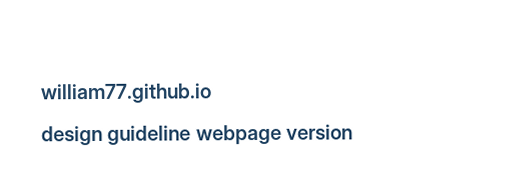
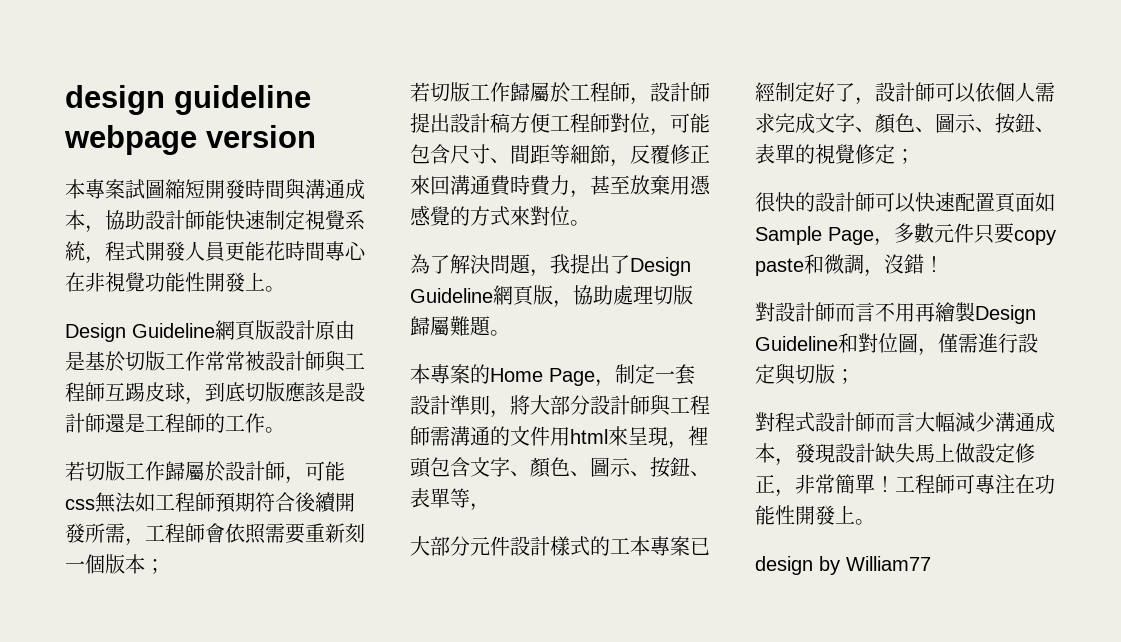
[40,83,212,104] william77.github.io // -> (65, 100) none
(354, 132) none -> [65,178,365,200] [65,210,365,233] [65,241,367,264] [65,272,285,292] [65,320,355,342] [65,350,365,372] [65,382,365,405] [65,413,285,433] [65,461,345,484] [65,492,355,513] [65,523,365,546] [65,554,165,574] [410,82,710,105] [410,113,710,136] [410,144,710,167] [410,175,711,198] [410,205,590,226] [410,254,691,277] [410,285,693,308] [410,316,510,336] [410,364,695,387] [410,394,710,418] [410,426,708,449] [410,457,710,478] [410,488,490,511] [410,536,710,556] [755,82,1055,105] [755,113,1055,134] [755,144,915,164] [755,192,1055,213] [755,223,1056,246] [755,254,944,277] [755,302,1036,324] [755,333,1038,356] [755,363,855,385] [755,412,1055,433] [755,443,1035,466] [755,474,1055,497] [755,505,875,525] [755,556,931,575] // 本專案試圖縮短開發時間與溝通成本，協助設計師能快速制定視覺系統，程式開發人員更能花時間專心在非視覺功能性開發上。 // Design Guideline網頁版設計原由是基於切版工作常常被設計師與工程師互踢皮球，到底切版應該是設計師還是工程師的工作。 // 若切版工作歸屬於設計師，可能css無法如工程師預期符合後續開發所需，工程師會依照需要重新刻一個版本； // 若切版工作歸屬於工程師，設計師提出設計稿方便工程師對位，可能包含尺寸、間距等細節，反覆修正來回溝通費時費力，甚至放棄用憑感覺的方式來對位。 // 為了解決問題，我提出了Design Guideline網頁版，協助處理切版歸屬難題。 // 本專案的Home Page，制定一套設計準則，將大部分設計師與工程師需溝通的文件用html來呈現，裡頭包含文字、顏色、圖示、按鈕、表單等， // 大部分元件設計樣式的工本專案已經制定好了，設計師可以依個人需求完成文字、顏色、圖示、按鈕、表單的視覺修定； // 很快的設計師可以快速配置頁面如Sample Page，多數元件只要copy paste和微調，沒錯！ // 對設計師而言不用再繪製Design Guideline和對位圖，僅需進行設定與切版； // 對程式設計師而言大幅減少溝通成本，發現設計缺失馬上做設定修正，非常簡單！工程師可專注在功能性開發上。 // design by William77

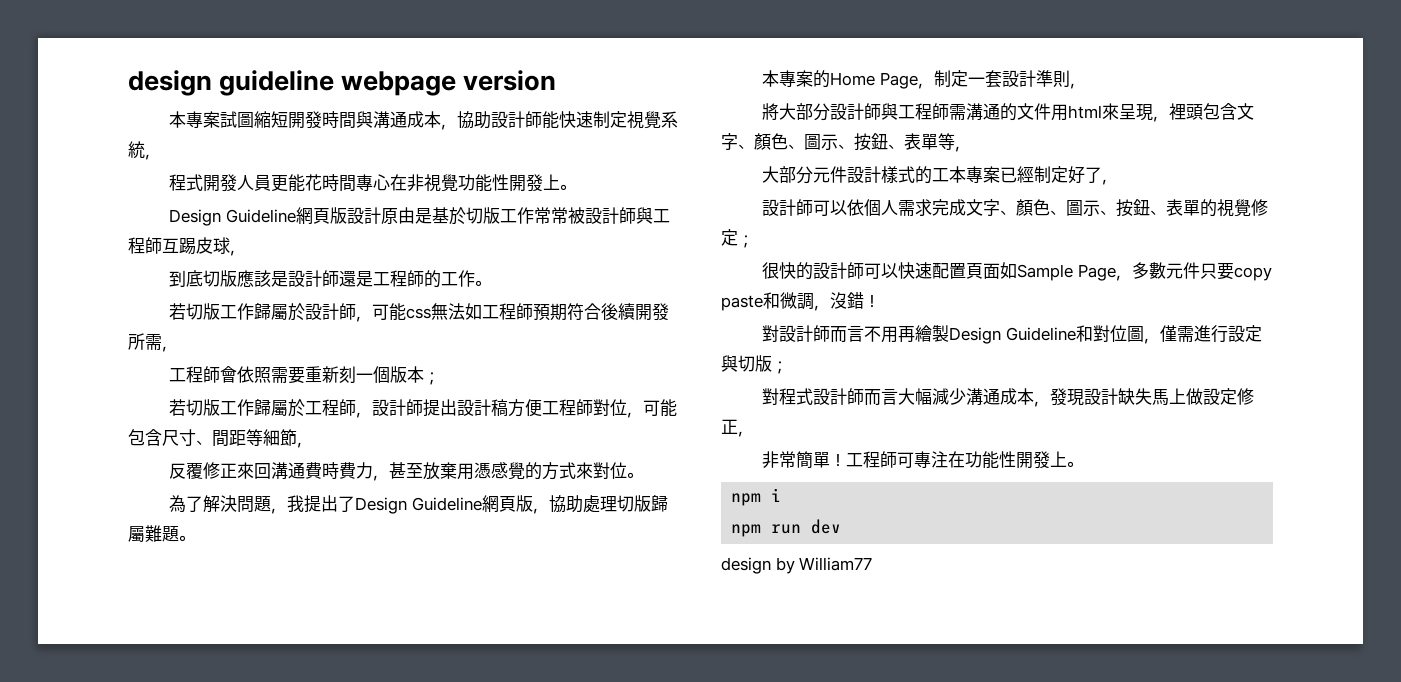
(105, 260) none -> (161, 157) //
(205, 401) none -> (246, 253) //
(145, 542) none -> (178, 349) //
(630, 163) none -> (313, 445) //
(510, 414) none -> (1087, 86) //
(875, 101) none -> (1119, 182) //
(795, 493) none -> (754, 434) //
(875, 522) none -> [731,488,782,506] [731,519,842,537] // npm i // npm run dev

